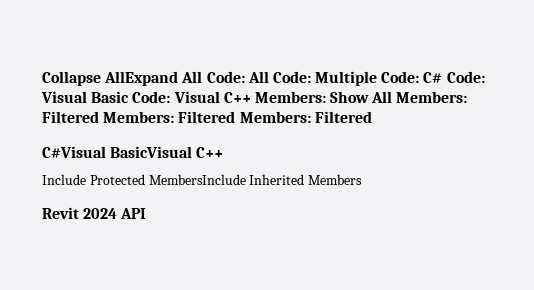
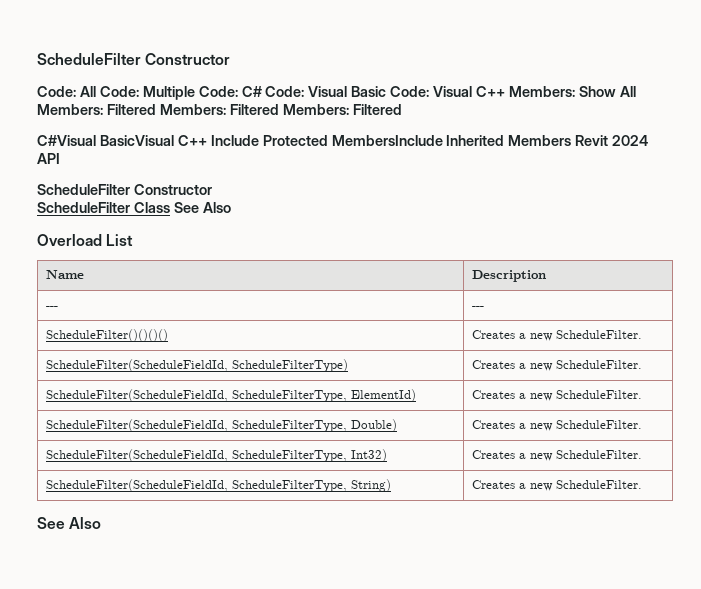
[42,71,203,86] Collapse AllExpand All -> [37,53,231,65] ScheduleFilter Constructor //
(224, 152) // -> (207, 140) none
(363, 179) // -> (572, 140) none
(147, 213) none -> [37,184,212,195] [37,202,231,213] [37,234,134,246] [45,270,84,279] [471,270,546,282] [45,306,58,309] [471,306,484,309] [45,329,168,342] [471,330,642,341] [45,359,348,372] [471,360,642,371] [45,389,416,402] [471,390,642,401] [45,419,397,432] [471,420,642,431] [45,449,387,462] [471,450,642,461] [45,479,391,492] [471,480,642,491] [37,517,102,529] // ScheduleFilter Constructor // ScheduleFilter Class See Also // Overload List // Name | Description // --- | --- // ScheduleFilter()()()() | Creates a new ScheduleFilter. // ScheduleFilter(ScheduleFieldId, ScheduleFilterType) | Creates a new ScheduleFilter. // ScheduleFilter(ScheduleFieldId, ScheduleFilterType, ElementId) | Creates a new ScheduleFilter. // ScheduleFilter(ScheduleFieldId, ScheduleFilterType, Double) | Creates a new ScheduleFilter. // ScheduleFilter(ScheduleFieldId, ScheduleFilterType, Int32) | Creates a new ScheduleFilter. // ScheduleFilter(ScheduleFieldId, ScheduleFilterType, String) | Creates a new ScheduleFilter. // See Also

